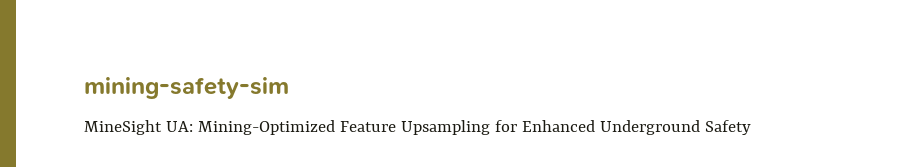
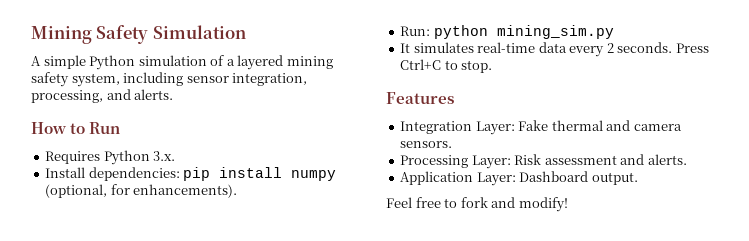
[84,77,289,99] [84,120,751,135] mining-safety-sim // MineSight UA: Mining-Optimized Feature Upsampling for Enhanced Underground Safety -> [31,25,246,44] [31,55,333,70] [31,72,308,87] [31,89,174,103] [31,122,121,134] [45,150,176,165] [45,167,337,181] [45,184,238,198] [400,25,614,39] [400,42,709,57] [400,59,493,73] [386,92,454,104] [400,120,682,135] [400,141,453,148] [400,154,687,169] [400,171,638,186] [386,197,568,212] Mining Safety Simulation // A simple Python simulation of a layered mining safety system, including sensor integration, processing, and alerts. // How to Run // Requires Python 3.x. // Install dependencies: pip install numpy (optional, for enhancements). // Run: python mining_sim.py // It simulates real-time data every 2 seconds. Press Ctrl+C to stop. // Features // Integration Layer: Fake thermal and camera sensors. // Processing Layer: Risk assessment and alerts. // Application Layer: Dashboard output. // Feel free to fork and modify!

